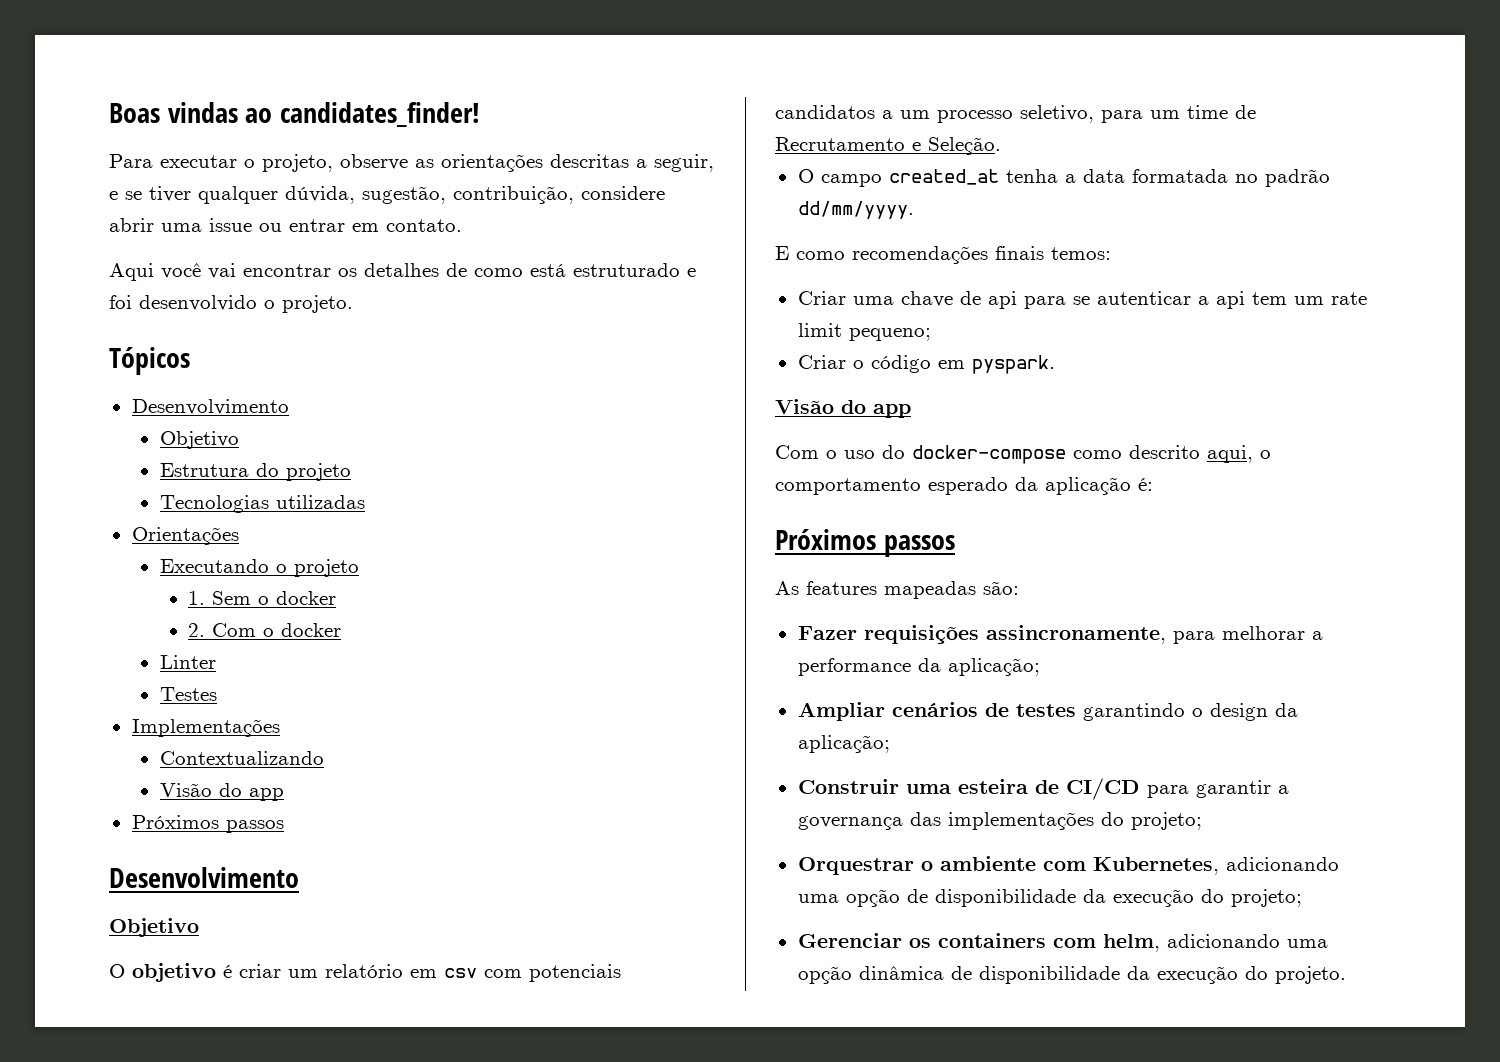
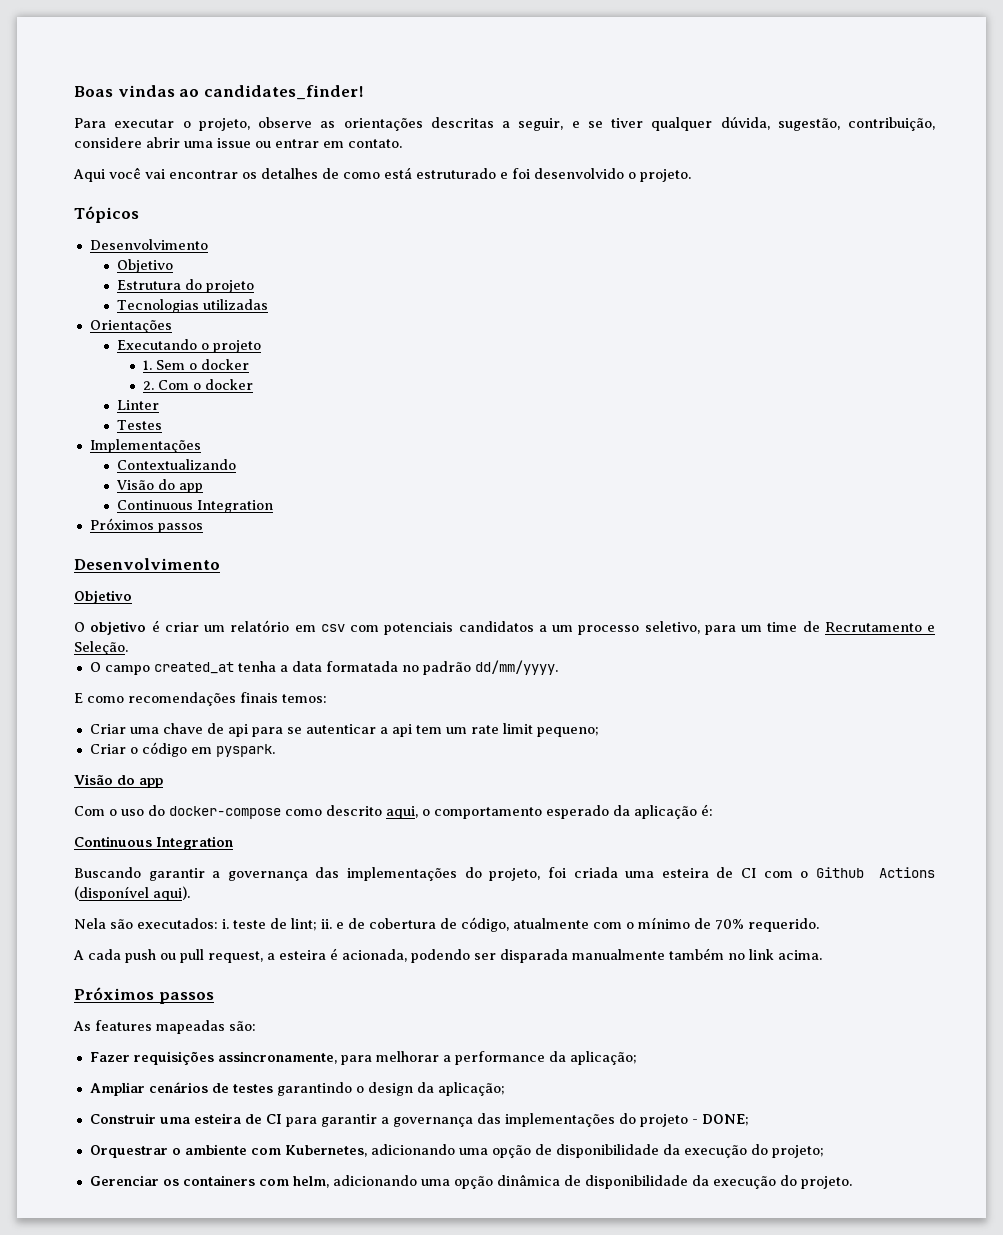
(284, 794) none -> [116,500,273,513] // Continuous Integration
(1153, 484) none -> [74,836,233,850] [74,867,935,881] [74,886,190,901] [74,917,819,932] [73,948,822,963] // Continuous Integration // Buscando garantir a governança das implementações do projeto, foi criada uma esteira de CI com o Github Actions (disponível aqui). // Nela são executados: i. teste de lint; ii. e de cobertura de código, atualmente com o mínimo de 70% requerido. // A cada push ou pull request, a esteira é acionada, podendo ser disparada manualmente também no link acima.
[1065,778,1140,800] CI/CD -> [265,1114,282,1124] CI
[1130,812,1202,830] projeto; -> [639,1114,749,1127] projeto - DONE;

